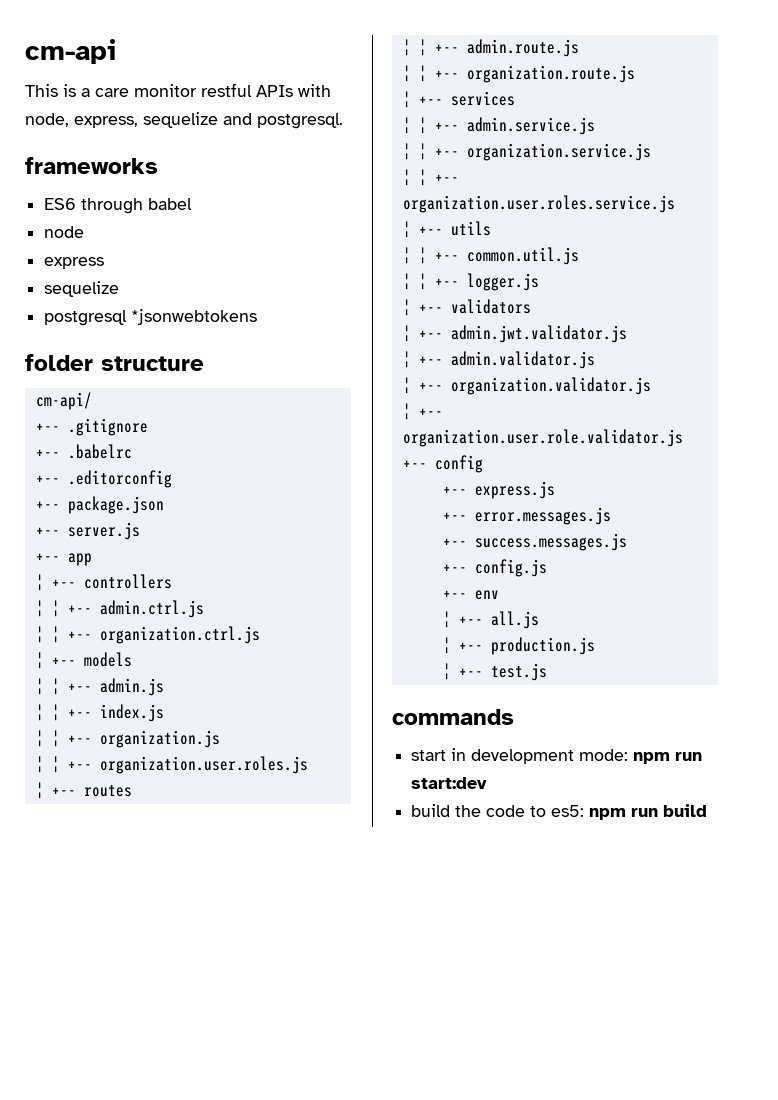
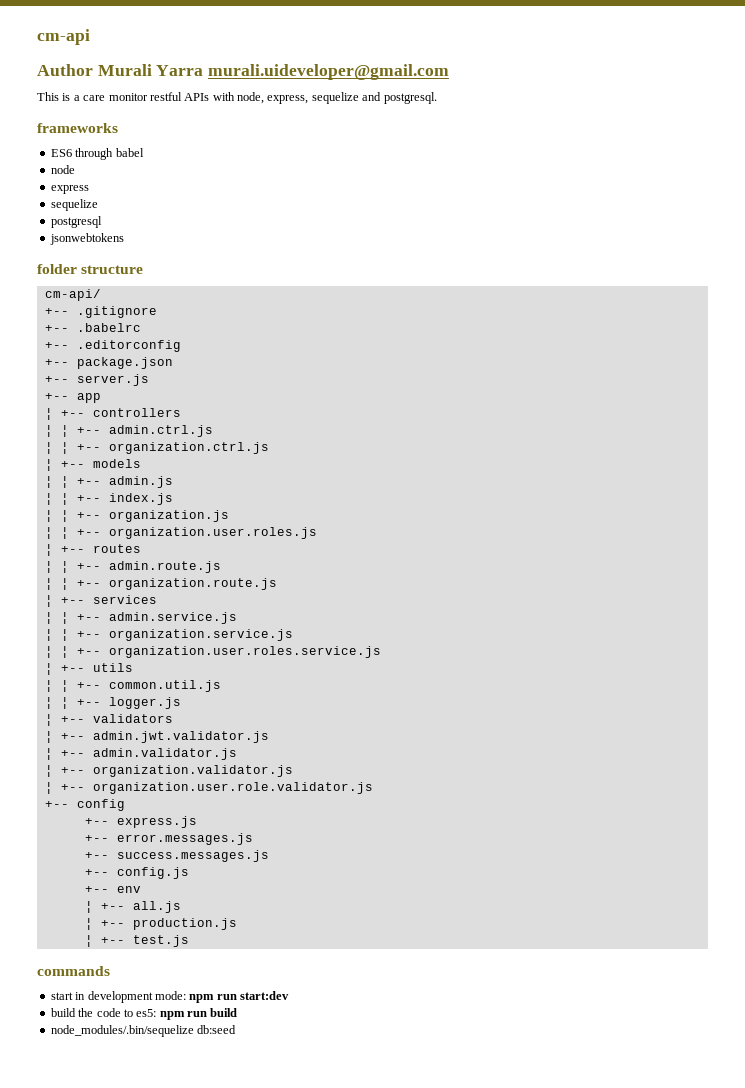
(116, 51) none -> [37,64,450,80] // Author Murali Yarra murali.uideveloper@gmail.com
[131,309,258,325] *jsonwebtokens -> [49,233,124,245] // jsonwebtokens
(708, 810) none -> [50,1025,237,1037] // node_modules/.bin/sequelize db:seed

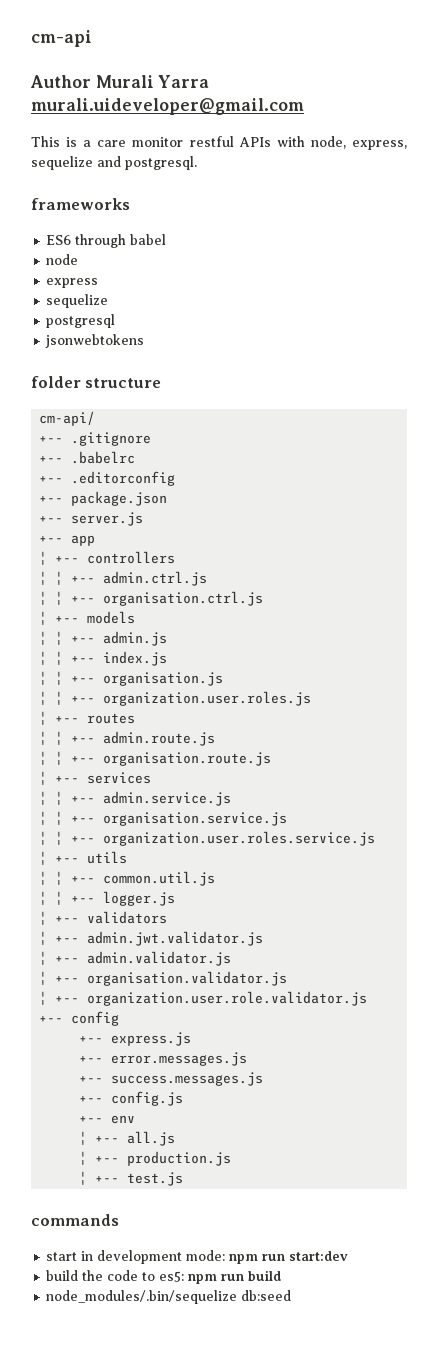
[108,442,269,454] organization.ctrl.js -> [103,591,264,606] organisation.ctrl.js
[108,510,229,522] organization.js -> [103,672,224,686] organisation.js
[108,578,277,590] organization.route.js -> [103,752,272,766] organisation.route.js
[108,629,293,641] organization.service.js -> [103,812,288,826] organisation.service.js
[92,765,293,777] organization.validator.js -> [87,971,288,986] organisation.validator.js

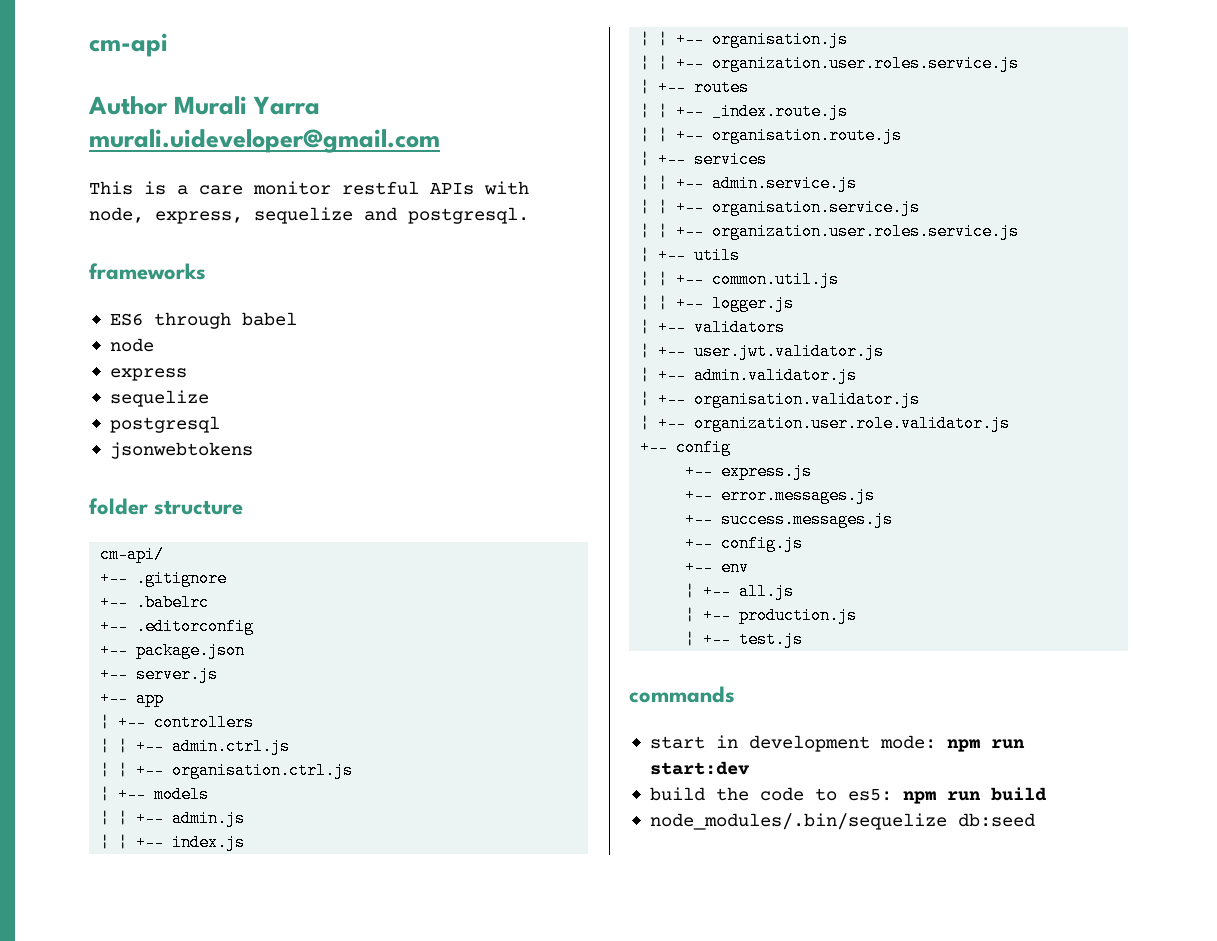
[103,691,312,706] organization.user.roles.js -> [712,55,1020,72] organization.user.roles.service.js
[103,731,216,746] admin.route.js -> [712,103,849,120] _index.route.js
[87,931,264,946] admin.jwt.validator.js -> [694,343,885,360] user.jwt.validator.js

